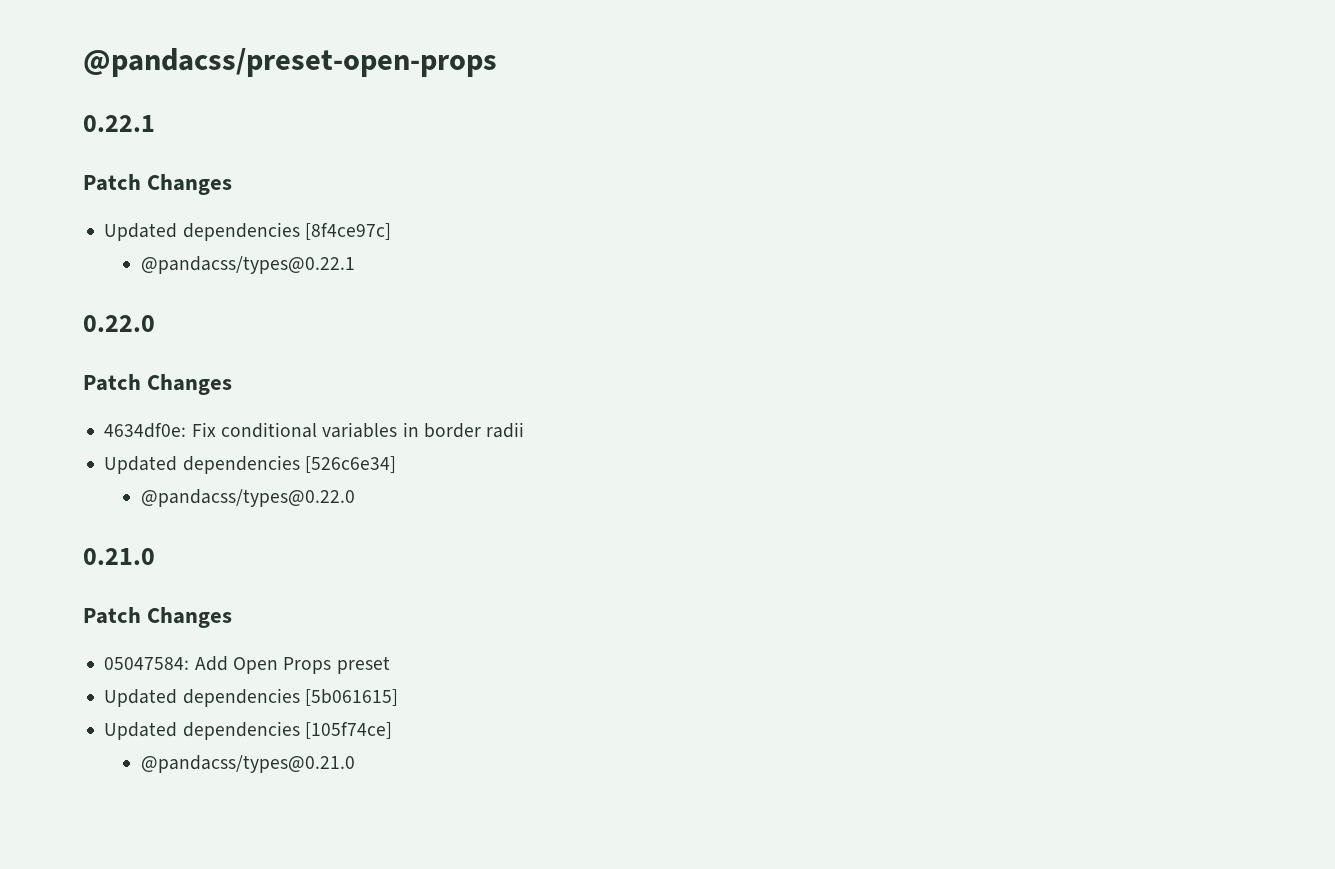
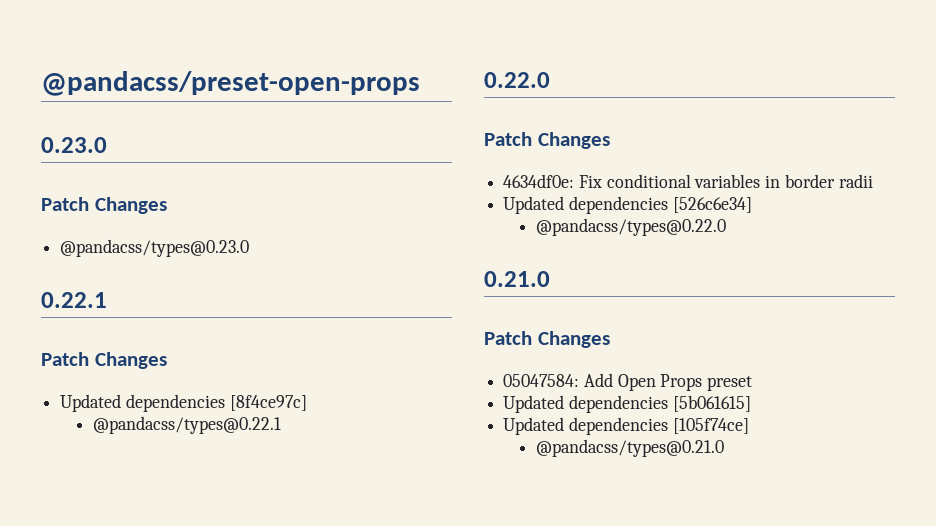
(497, 62) none -> [41,137,107,153] [41,197,167,214] [60,239,250,257] // 0.23.0 // Patch Changes // @pandacss/types@0.23.0

